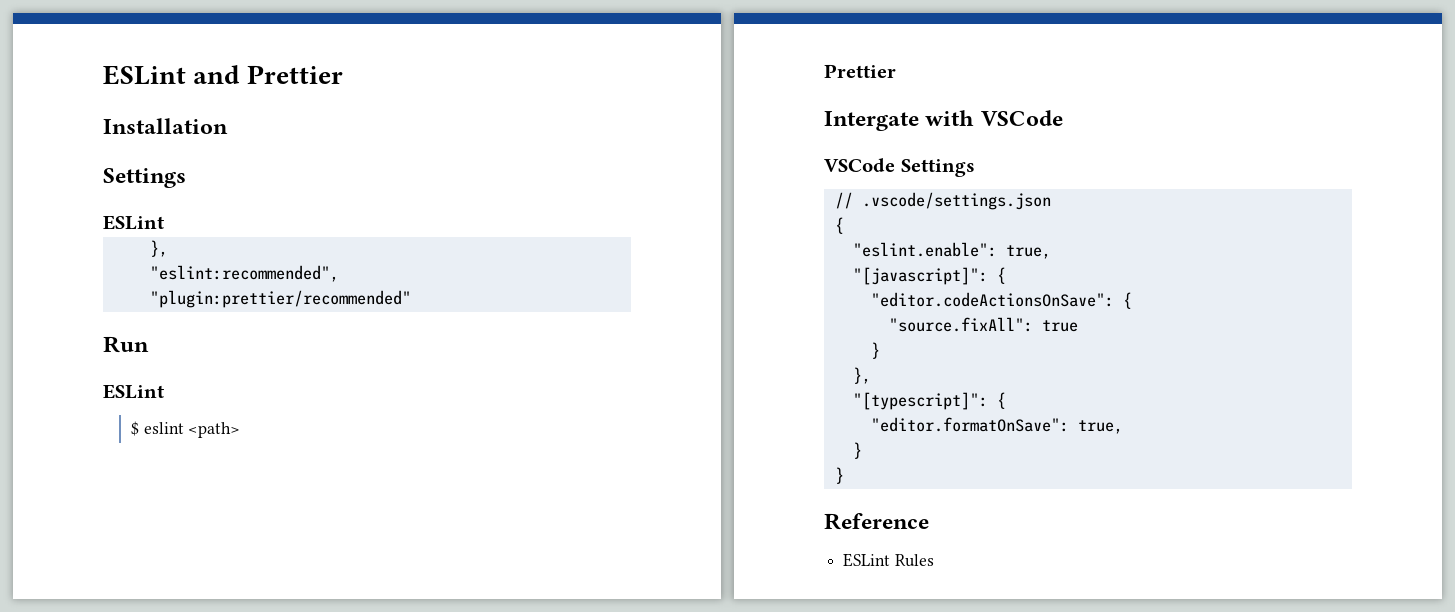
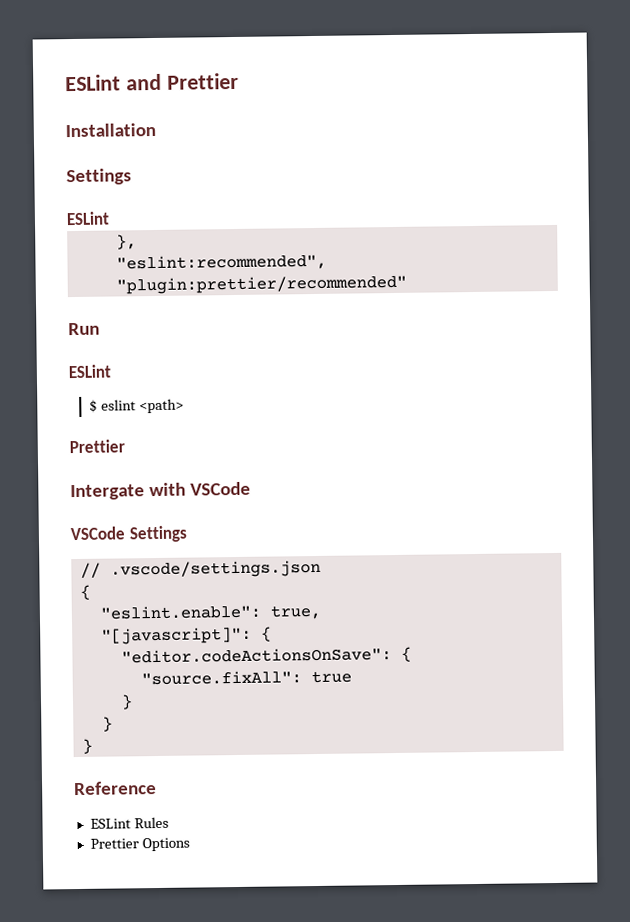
[852,367,871,384] [852,392,1006,410] [870,417,1123,434] // }, // "[typescript]": { // "editor.formatOnSave": true, -> (133, 702) none
(934, 560) none -> [89,837,190,852] // Prettier Options

